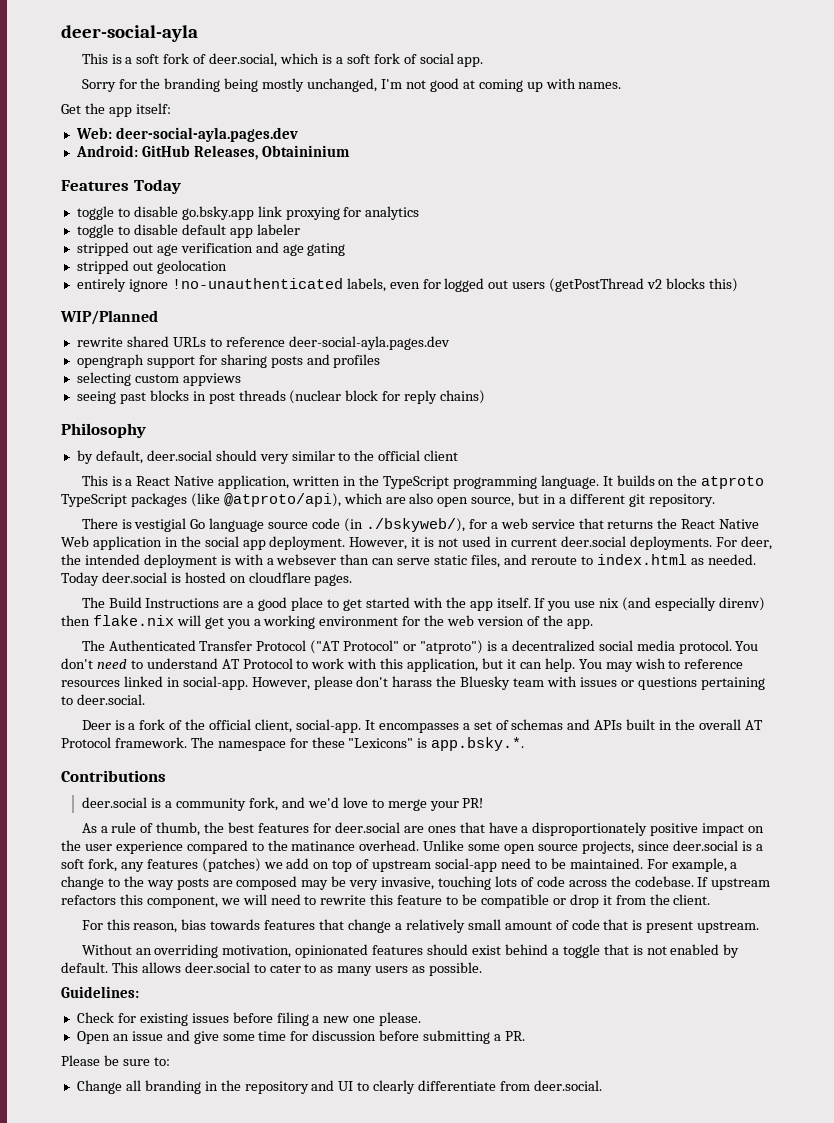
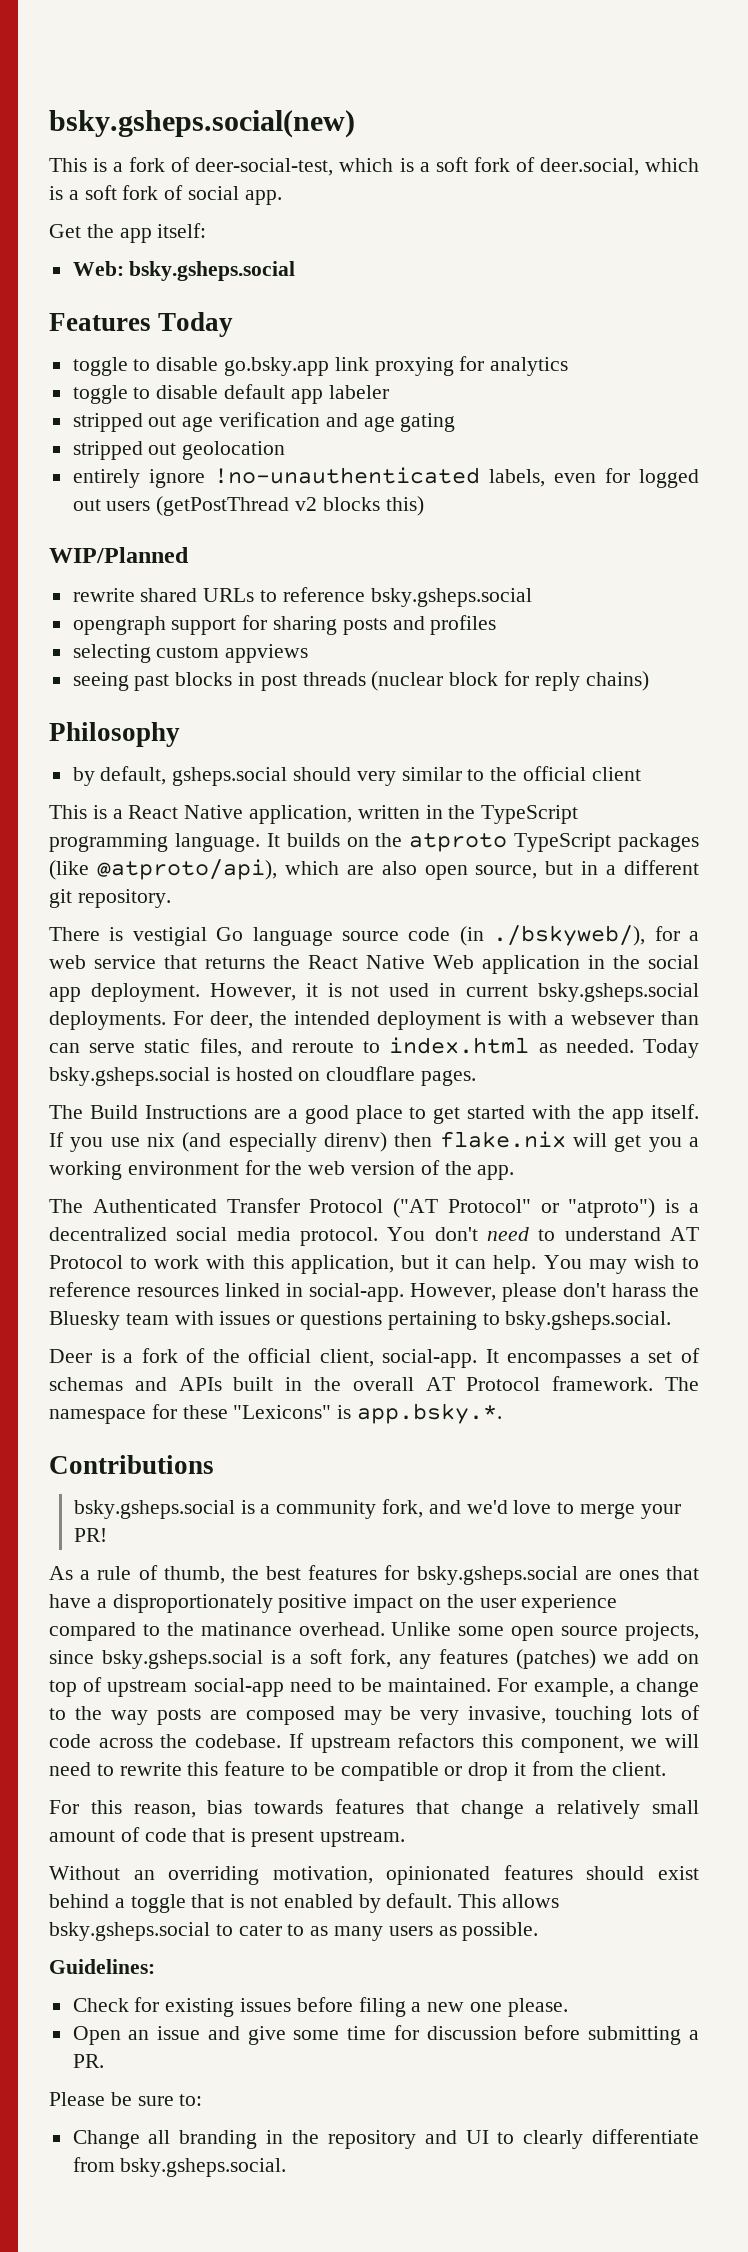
[61,25,198,42] [81,53,133,64] deer-social-ayla // This is a -> [49,110,355,138] [49,157,430,176] bsky.gsheps.social(new) // This is a fork of deer-social-test, which is a
[81,78,622,92] // Sorry for the branding being mostly unchanged, I'm not good at coming up with names. -> (282, 197) none
[115,127,298,142] [75,145,350,160] deer-social-ayla.pages.dev // Android: GitHub Releases, Obtaininium -> [129,261,296,281] bsky.gsheps.social
[288,336,450,350] deer-social-ayla.pages.dev -> [370,588,532,607] bsky.gsheps.social
[146,450,212,461] deer.social -> [172,767,288,786] gsheps.social
[560,536,626,547] deer.social -> [538,983,700,1002] bsky.gsheps.social
[101,572,167,583] deer.social -> [49,1067,210,1086] bsky.gsheps.social
[76,694,145,705] deer.social. -> [505,1311,672,1330] bsky.gsheps.social.
[82,797,148,808] deer.social -> [73,1500,235,1519] bsky.gsheps.social
[334,822,400,833] deer.social -> [416,1566,578,1585] bsky.gsheps.social
[672,840,738,851] deer.social -> [101,1650,263,1669] bsky.gsheps.social
[184,962,250,973] deer.social -> [49,1922,210,1941] bsky.gsheps.social
[533,1080,602,1091] deer.social. -> [120,2158,287,2177] bsky.gsheps.social.

